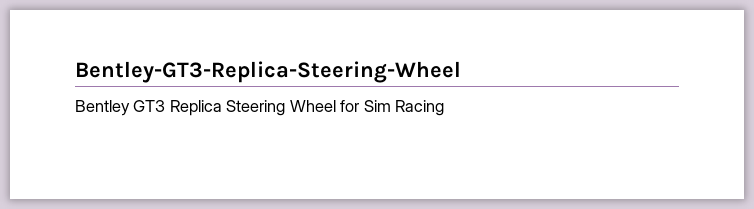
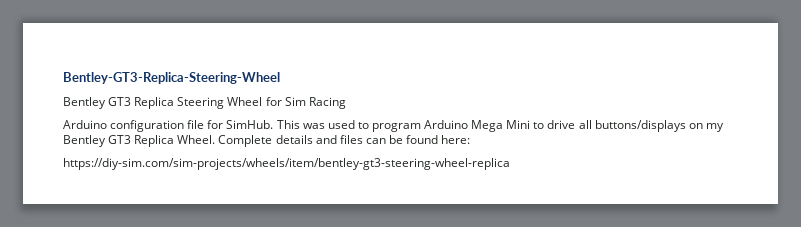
(445, 108) none -> [63,120,724,132] [63,135,471,147] [63,158,510,170] // Arduino configuration file for SimHub. This was used to program Arduino Mega Mini to drive all buttons/displays on my Bentley GT3 Replica Wheel. Complete details and files can be found here: // https://diy-sim.com/sim-projects/wheels/item/bentley-gt3-steering-wheel-replica

